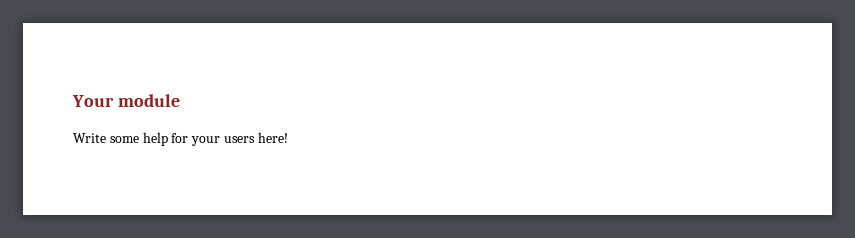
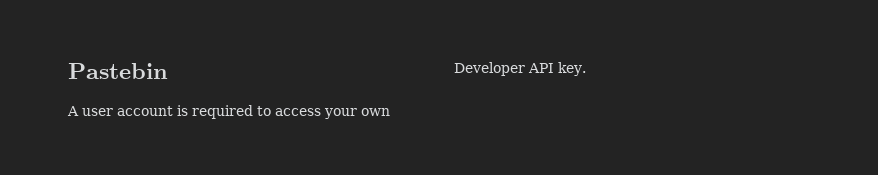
[72,94,180,107] [73,132,288,146] Your module // Write some help for your users here! -> [68,63,168,79] [67,105,390,119] [454,62,586,76] Pastebin // A user account is required to access your own Developer API key.

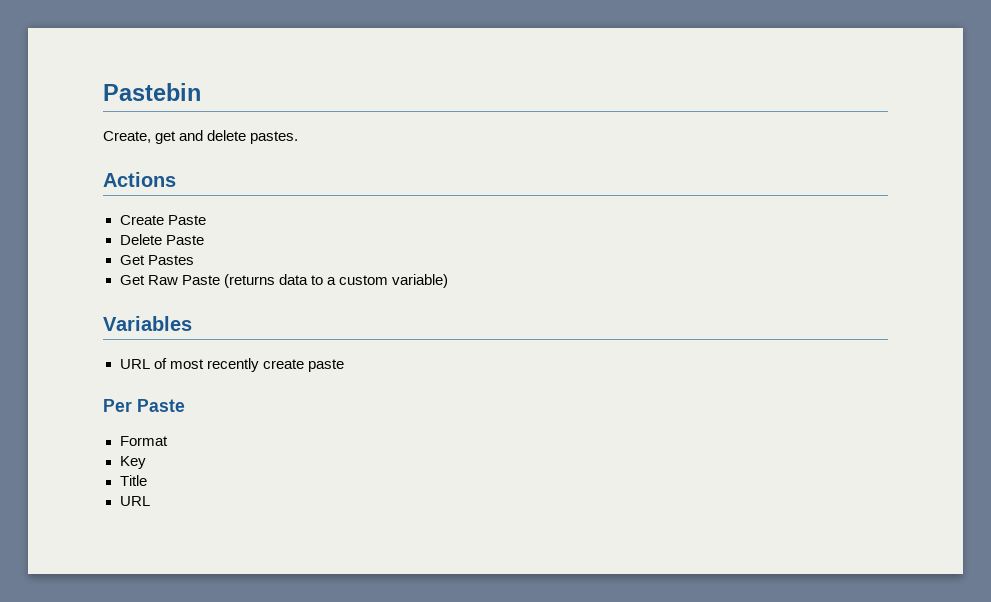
[67,105,390,119] [454,62,586,76] A user account is required to access your own Developer API key. -> [103,130,299,144] [103,172,176,187] [119,215,206,225] [119,234,204,245] [119,255,194,265] [119,274,448,288] [103,316,192,331] [119,358,344,372] [103,399,185,412] [119,436,168,446] [119,456,146,469] [119,475,147,486] [119,496,150,506] Create, get and delete pastes. // Actions // Create Paste // Delete Paste // Get Pastes // Get Raw Paste (returns data to a custom variable) // Variables // URL of most recently create paste // Per Paste // Format // Key // Title // URL

